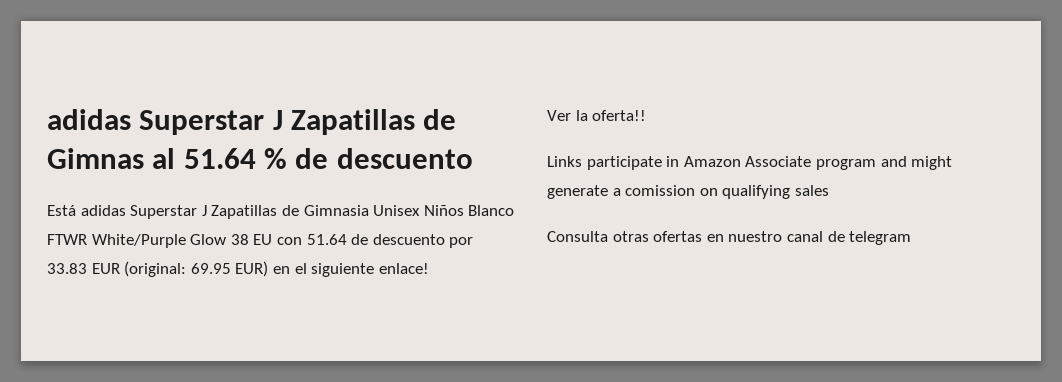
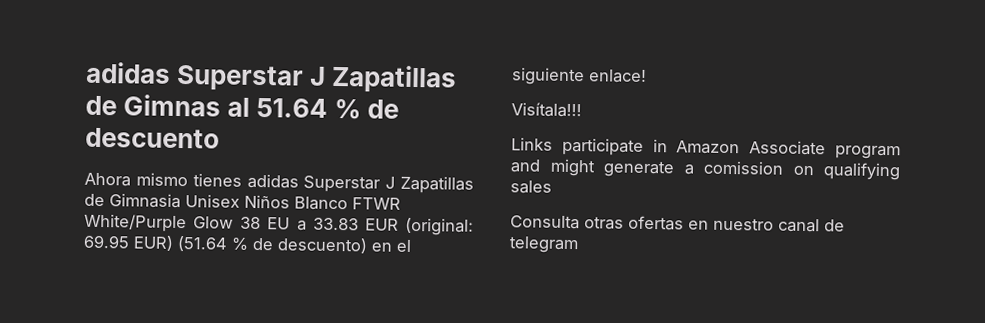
[47,205,76,216] Está -> [84,172,242,187] Ahora mismo tienes
[276,234,474,248] con 51.64 de descuento por -> [296,220,307,231] a
(269, 269) none -> [177,235,368,254] (51.64 % de descuento)
[547,110,647,121] Ver la oferta!! -> [511,102,582,118] Visítala!!!

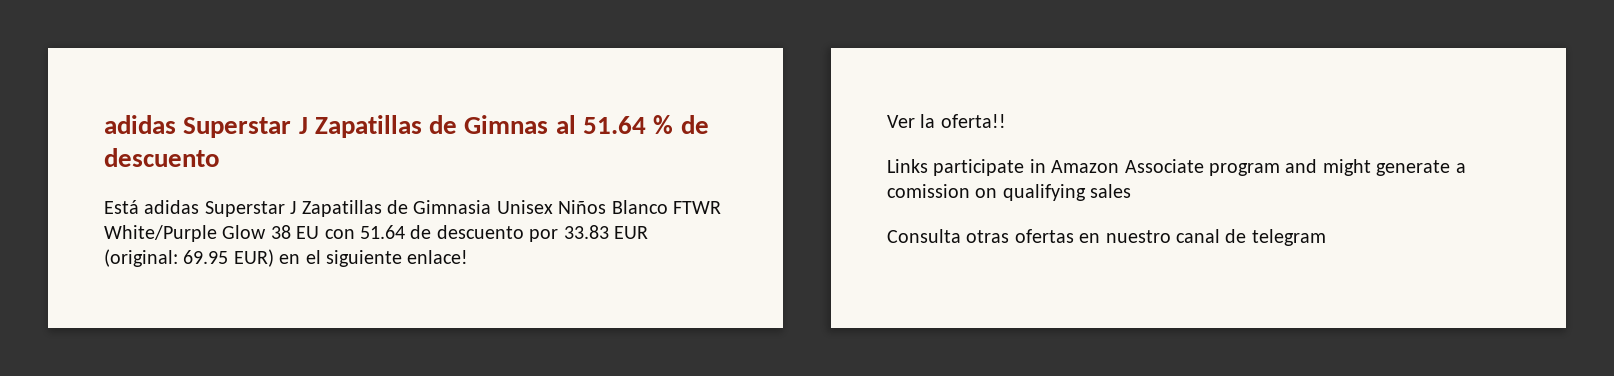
[84,172,242,187] Ahora mismo tienes -> [104,200,139,214] Está
[296,220,307,231] a -> [324,225,559,242] con 51.64 de descuento por
[177,235,368,254] (51.64 % de descuento) -> (274, 258) none
[511,102,582,118] Visítala!!! -> [887,114,1006,128] Ver la oferta!!

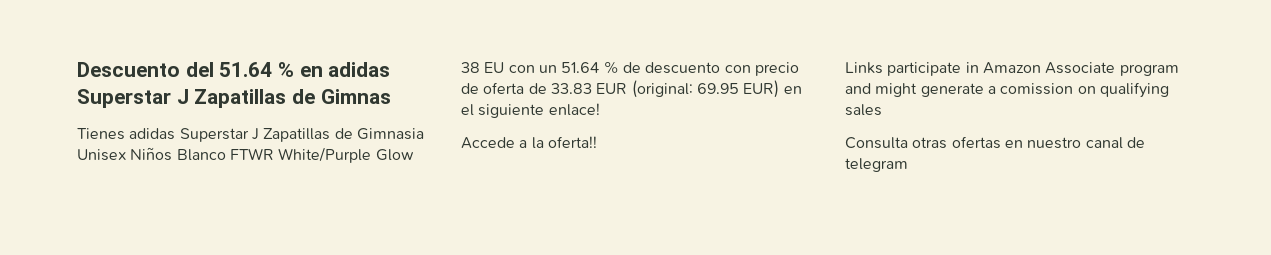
(104, 124) none -> [77,62,323,77] Descuento del 51.64 % en
[555,115,709,134] [104,148,220,167] [104,200,139,214] al 51.64 % de descuento // Está -> [77,128,125,140] // Tienes
[360,225,559,242] 51.64 de descuento por -> [538,61,799,76] [461,82,547,94] un 51.64 % de descuento con precio de oferta de
[887,115,915,128] Ver -> [461,137,528,149] Accede a

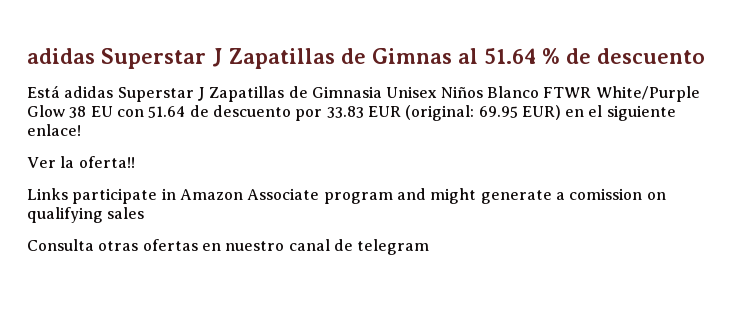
[77,62,323,77] Descuento del 51.64 % en -> (27, 56) none
[77,128,125,140] // Tienes -> [458,48,705,64] [27,85,60,98] al 51.64 % de descuento // Está
[538,61,799,76] [461,82,547,94] un 51.64 % de descuento con precio de oferta de -> [148,105,323,121] 51.64 de descuento por
[461,137,528,149] Accede a -> [27,157,56,168] Ver

